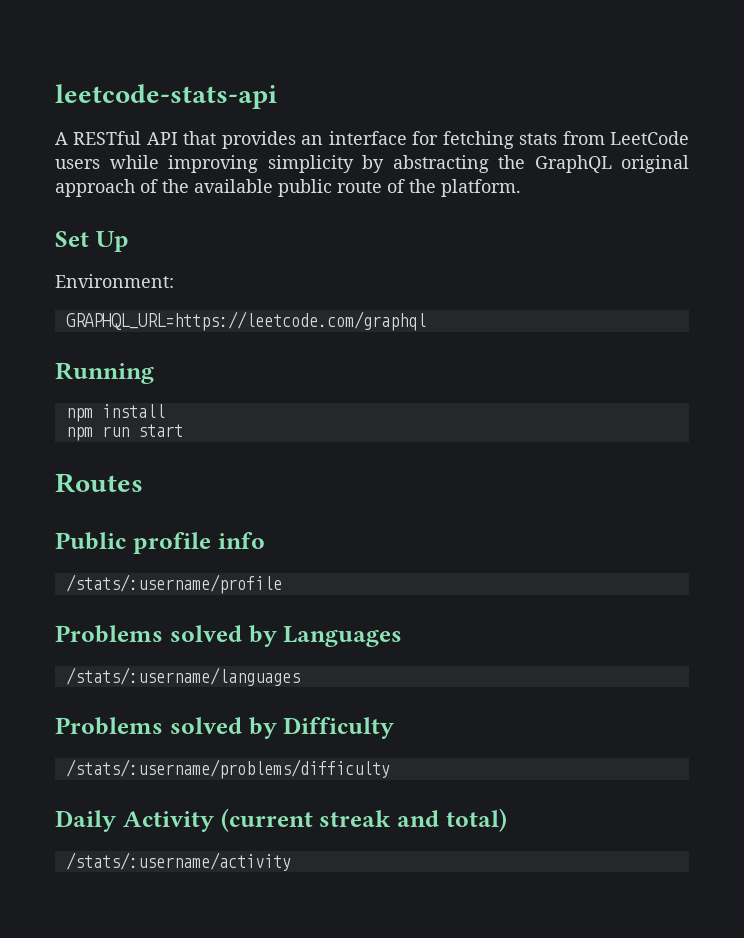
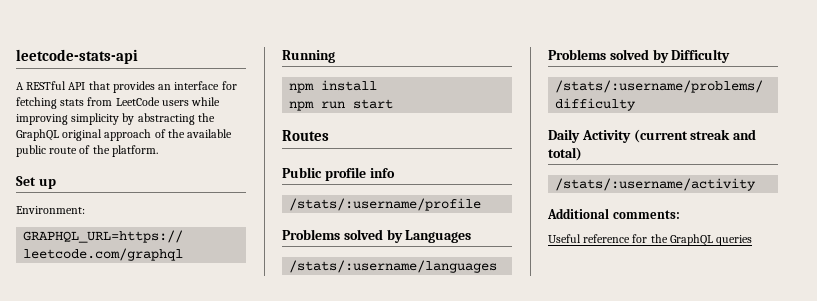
[95,231,129,252] Up -> [38,178,56,189] up
(291, 861) none -> [547,208,680,219] [548,234,753,246] // Additional comments: // Useful reference for the GraphQL queries

